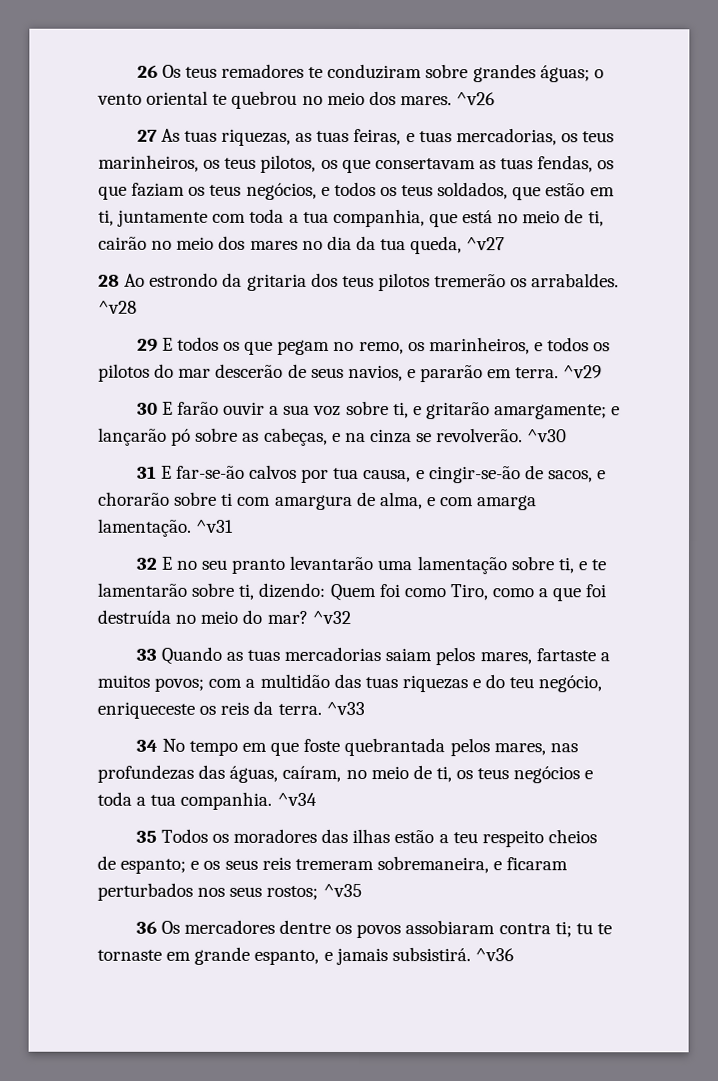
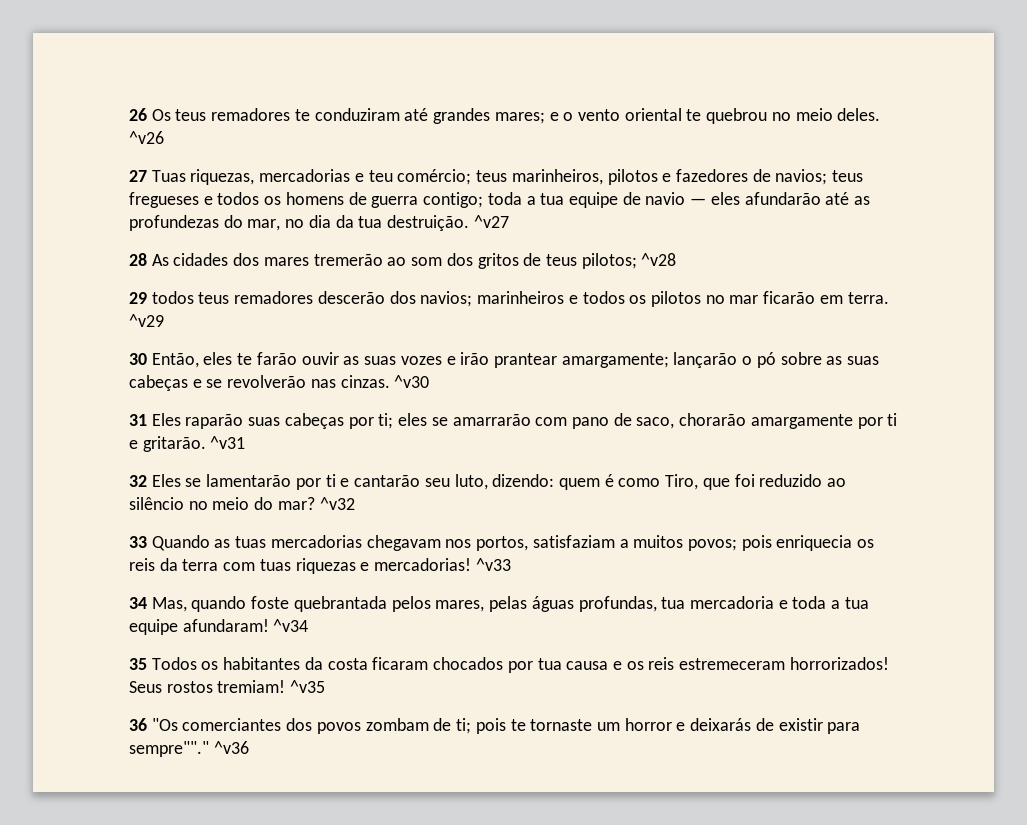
[425,64,590,83] sobre grandes águas; -> [404,108,559,124] até grandes mares; e
[368,91,452,106] dos mares. -> [837,108,881,121] deles.
[160,128,615,146] [98,154,615,174] [98,181,615,201] [98,208,604,228] [98,235,298,250] As tuas riquezas, as tuas feiras, e tuas mercadorias, os teus marinheiros, os teus pilotos, os que consertavam as tuas fendas, os que faziam os teus negócios, e todos os teus soldados, que estão em ti, juntamente com toda a tua companhia, que está no meio de ti, cairão no meio dos mares -> [151,169,864,185] [129,192,871,208] [129,215,281,231] Tuas riquezas, mercadorias e teu comércio; teus marinheiros, pilotos e fazedores de navios; teus fregueses e todos os homens de guerra contigo; toda a tua equipe de navio — eles afundarão até as profundezas do mar,
[410,236,463,255] queda, -> [387,215,470,231] destruição.
[124,272,620,292] [98,300,137,314] [136,336,611,355] [98,363,603,383] [136,400,621,420] [98,427,568,446] [136,464,607,484] [98,491,538,511] [98,518,235,537] [135,555,607,575] [97,582,607,602] [97,609,171,624] Ao estrondo da gritaria dos teus pilotos tremerão os arrabaldes. ^v28 // 29 E todos os que pegam no remo, os marinheiros, e todos os pilotos do mar descerão de seus navios, e pararão em terra. ^v29 // 30 E farão ouvir a sua voz sobre ti, e gritarão amargamente; e lançarão pó sobre as cabeças, e na cinza se revolverão. ^v30 // 31 E far-se-ão calvos por tua causa, e cingir-se-ão de sacos, e chorarão sobre ti com amargura de alma, e com amarga lamentação. ^v31 // 32 E no seu pranto levantarão uma lamentação sobre ti, e te lamentarão sobre ti, dizendo: Quem foi como Tiro, como a que foi destruída -> [151,253,677,269] [129,291,889,307] [129,314,164,327] [129,352,880,368] [129,375,430,391] [129,413,898,429] [129,436,246,452] [129,474,847,490] [129,497,184,510] As cidades dos mares tremerão ao som dos gritos de teus pilotos; ^v28 // 29 todos teus remadores descerão dos navios; marinheiros e todos os pilotos no mar ficarão em terra. ^v29 // 30 Então, eles te farão ouvir as suas vozes e irão prantear amargamente; lançarão o pó sobre as suas cabeças e se revolverão nas cinzas. ^v30 // 31 Eles raparão suas cabeças por ti; eles se amarrarão com pano de saco, chorarão amargamente por ti e gritarão. ^v31 // 32 Eles se lamentarão por ti e cantarão seu luto, dizendo: quem é como Tiro, que foi reduzido ao silêncio
[385,647,610,666] [97,673,603,693] [97,700,365,719] [135,737,578,757] [97,764,581,784] saiam pelos mares, fartaste a muitos povos; com a multidão das tuas riquezas e do teu negócio, enriqueceste os reis da terra. ^v33 // 34 No tempo em que foste quebrantada pelos mares, nas profundezas das águas, caíram, no meio de ti, os teus negócios -> [366,535,875,551] [129,558,511,574] [129,596,774,612] chegavam nos portos, satisfaziam a muitos povos; pois enriquecia os reis da terra com tuas riquezas e mercadorias! ^v33 // 34 Mas, quando foste quebrantada pelos mares, pelas águas profundas, tua mercadoria
[180,791,273,810] companhia. -> [129,619,269,635] equipe afundaram!
[232,828,597,848] [97,855,569,874] [97,882,362,901] [135,919,612,939] [97,946,471,966] moradores das ilhas estão a teu respeito cheios de espanto; e os seus reis tremeram sobremaneira, e ficaram perturbados nos seus rostos; ^v35 // 36 Os mercadores dentre os povos assobiaram contra ti; tu te tornaste em grande espanto, e jamais subsistirá. -> [223,657,889,673] [129,680,326,693] [129,718,861,734] [129,741,209,757] habitantes da costa ficaram chocados por tua causa e os reis estremeceram horrorizados! Seus rostos tremiam! ^v35 // 36 "Os comerciantes dos povos zombam de ti; pois te tornaste um horror e deixarás de existir para sempre""."

